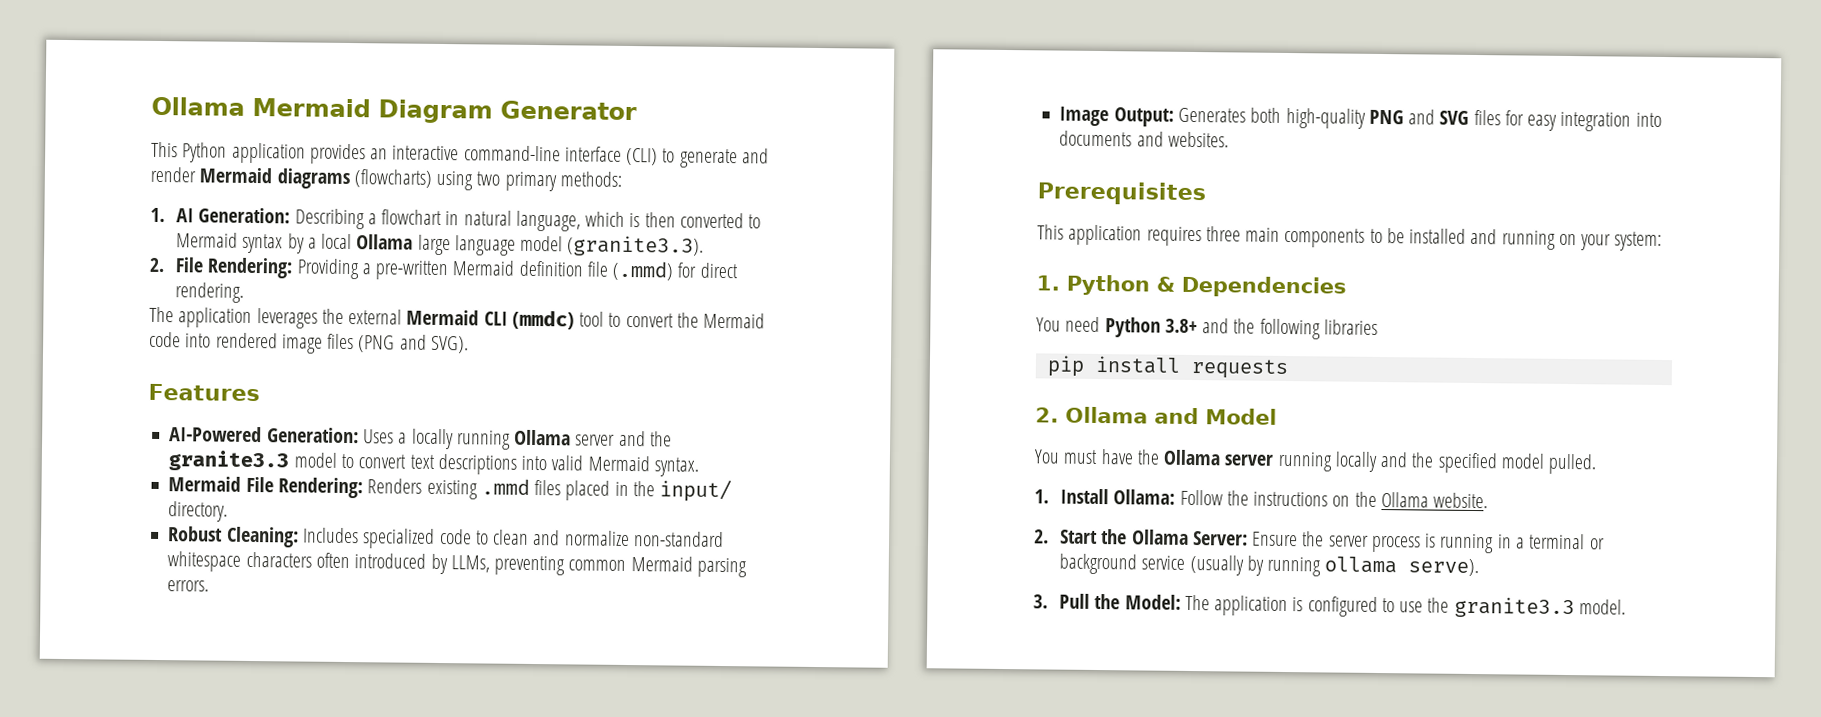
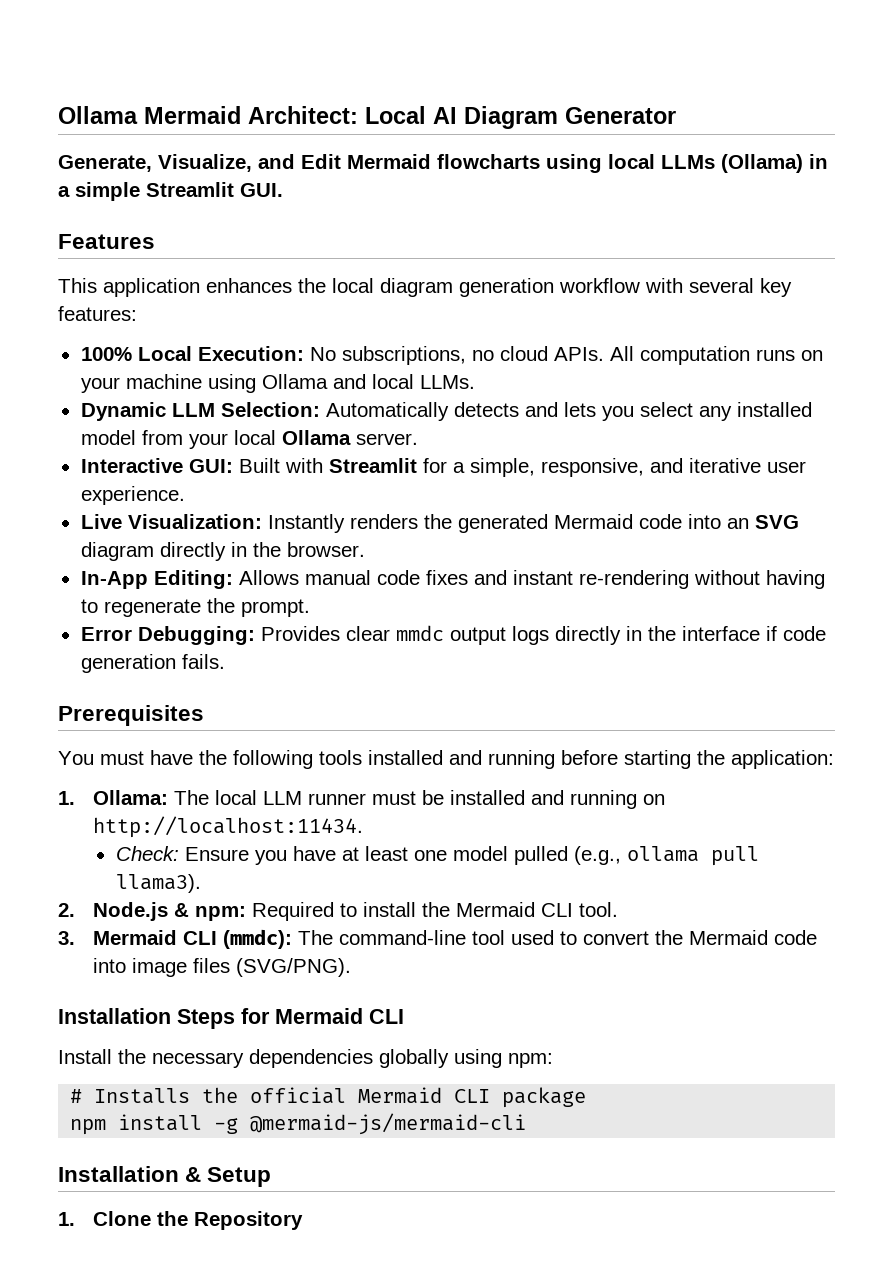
(371, 107) none -> [248,106,457,124] Architect: Local AI
[151,141,769,169] [150,166,622,192] [150,207,762,232] [176,232,705,257] [149,257,739,281] [175,282,245,303] [149,306,605,330] This Python application provides an interactive command-line interface (CLI) to generate and render Mermaid diagrams (flowcharts) using two primary methods: // 1. AI Generation: Describing a flowchart in natural language, which is then converted to Mermaid syntax by a local Ollama large language model (granite3.3). // 2. File Rendering: Providing a pre-written Mermaid definition file (.mmd) for direct rendering. // The application leverages the external Mermaid CLI (mmdc) tool -> [58,154,828,173] [58,182,283,201] [58,234,155,249] [58,278,792,297] [58,306,137,321] [80,346,823,365] [80,374,475,393] [80,402,812,421] [80,430,418,449] [80,458,806,477] [80,486,185,505] [80,514,799,533] [80,542,365,561] [80,570,825,589] [80,598,310,617] [80,625,826,645] [80,654,225,673] [58,705,204,726] [58,750,834,769] [58,790,666,809] [93,816,364,838] [115,846,759,866] [115,874,201,893] [58,902,619,921] [58,929,555,949] Generate, Visualize, and Edit Mermaid flowcharts using local LLMs (Ollama) in a simple Streamlit GUI. // Features // This application enhances the local diagram generation workflow with several key features: // 100% Local Execution: No subscriptions, no cloud APIs. All computation runs on your machine using Ollama and local LLMs. // Dynamic LLM Selection: Automatically detects and lets you select any installed model from your local Ollama server. // Interactive GUI: Built with Streamlit for a simple, responsive, and iterative user experience. // Live Visualization: Instantly renders the generated Mermaid code into an SVG diagram directly in the browser. // In-App Editing: Allows manual code fixes and instant re-rendering without having to regenerate the prompt. // Error Debugging: Provides clear mmdc output logs directly in the interface if code generation fails. // Prerequisites // You must have the following tools installed and running before starting the application: // 1. Ollama: The local LLM runner must be installed and running on http://localhost:11434. // Check: Ensure you have at least one model pulled (e.g., ollama pull llama3). // 2. Node.js & npm: Required to install the Mermaid CLI tool. // 3. Mermaid CLI (mmdc): The command-line tool used
[215,332,278,349] rendered -> (127, 965) none
[358,334,469,354] [148,383,260,402] [169,426,672,450] [168,450,699,477] [168,476,733,503] [168,501,229,522] [168,526,724,549] [167,551,747,578] [167,580,210,592] [1059,106,1662,132] [1059,130,1229,148] [1037,181,1206,206] [1037,224,1663,251] [1036,274,1347,298] [1036,316,1378,340] [1046,355,1289,380] [1035,406,1277,425] [1034,449,1598,475] [1034,488,1489,509] [1034,529,1605,554] [1059,553,1480,577] [1033,593,1626,619] (PNG and SVG). // Features // AI-Powered Generation: Uses a locally running Ollama server and the granite3.3 model to convert text descriptions into valid Mermaid syntax. // Mermaid File Rendering: Renders existing .mmd files placed in the input/ directory. // Robust Cleaning: Includes specialized code to clean and normalize non-standard whitespace characters often introduced by LLMs, preventing common Mermaid parsing errors. // Image Output: Generates both high-quality PNG and SVG files for easy integration into documents and websites. // Prerequisites // This application requires three main components to be installed and running on your system: // 1. Python & Dependencies // You need Python 3.8+ and the following libraries // pip install requests // 2. Ollama and Model // You must have the Ollama server running locally and the specified model pulled. // 1. Install Ollama: Follow the instructions on the Ollama website. // 2. Start the Ollama Server: Ensure the server process is running in a terminal or background service (usually by running ollama serve). // 3. Pull the Model: The application is configured to use the granite3.3 model. -> [236,958,352,977] [58,1008,404,1029] [58,1049,553,1068] [70,1087,587,1108] [70,1113,527,1135] [58,1166,272,1187] [58,1211,304,1230] (SVG/PNG). // Installation Steps for Mermaid CLI // Install the necessary dependencies globally using npm: // # Installs the official Mermaid CLI package // npm install -g @mermaid-js/mermaid-cli // Installation & Setup // 1. Clone the Repository

